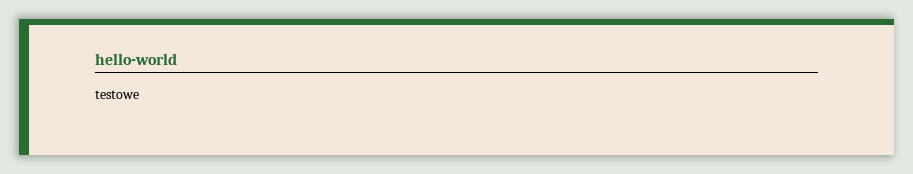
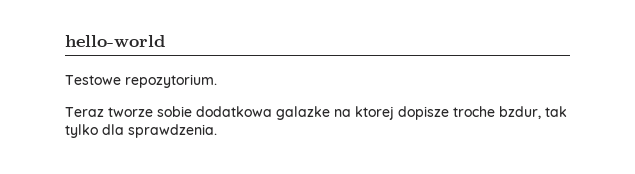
[95,90,139,99] testowe -> [65,74,217,88] [65,106,567,120] [65,124,217,138] Testowe repozytorium. // Teraz tworze sobie dodatkowa galazke na ktorej dopisze troche bzdur, tak tylko dla sprawdzenia.

